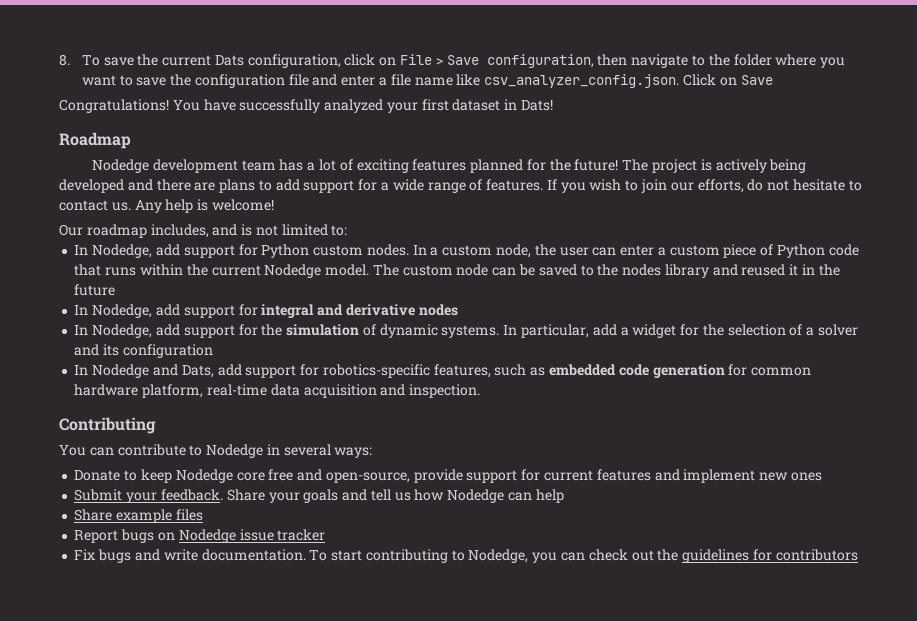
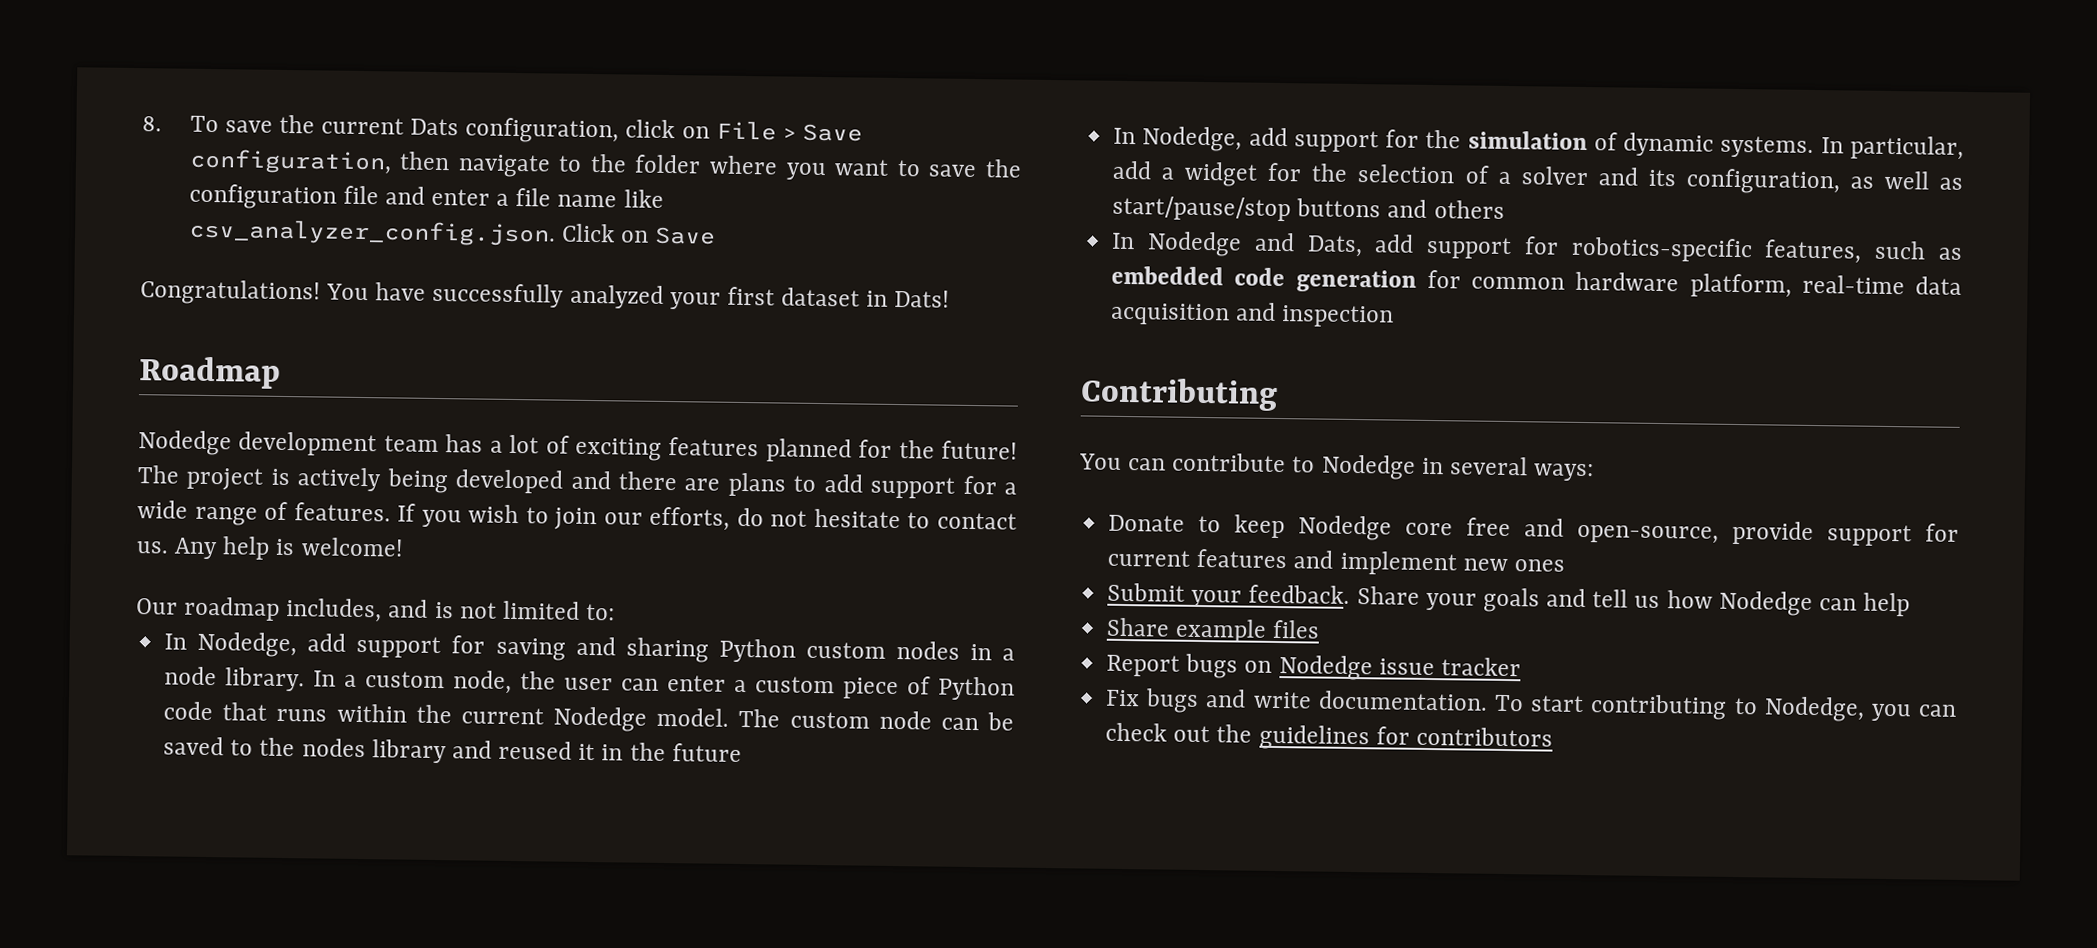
[261,244,409,258] Python custom nodes. -> [495,636,1015,663] [164,666,306,692] saving and sharing Python custom nodes in a node library.
[74,304,458,318] // In Nodedge, add support for integral and derivative nodes -> (742, 753) none
[122,344,213,358] configuration -> [1685,168,1964,195] [1112,195,1505,222] configuration, as well as start/pause/stop buttons and others
[409,384,481,398] inspection. -> [1281,305,1395,328] inspection

